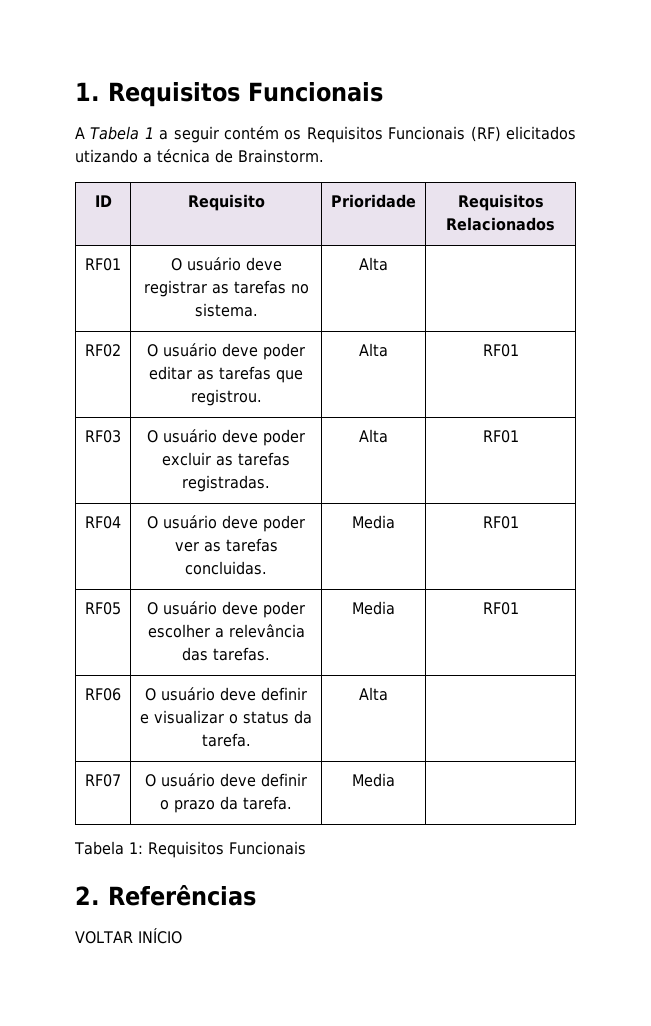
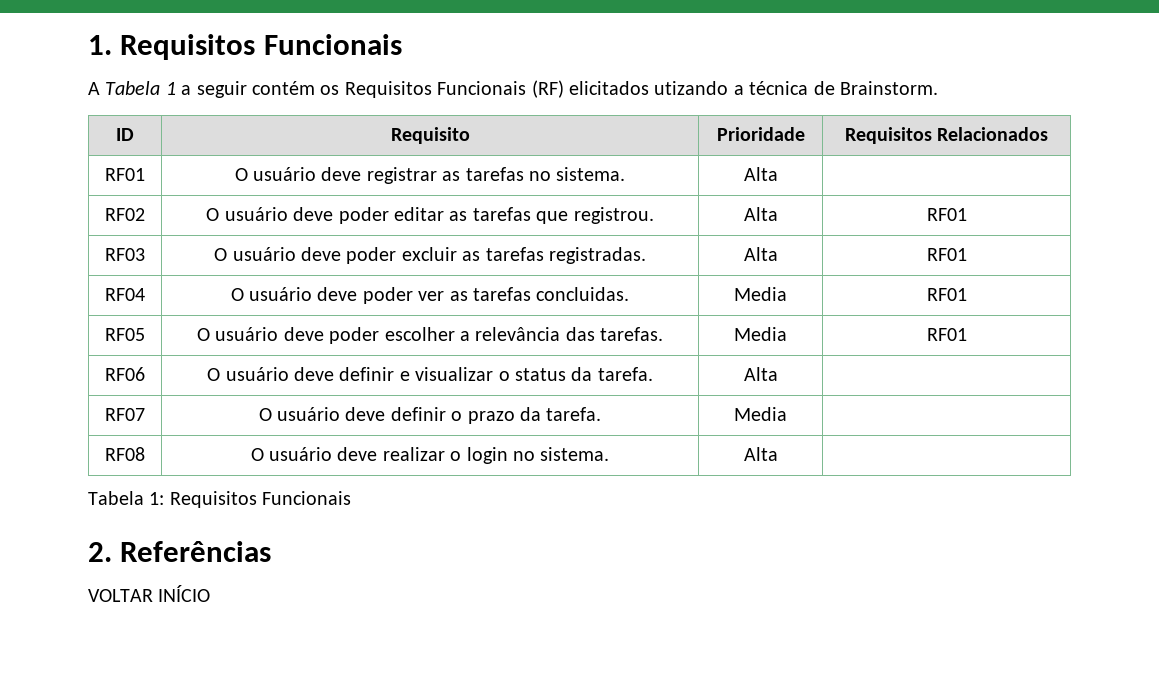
(395, 780) none -> [105,447,145,461] [250,447,610,464] [743,447,778,461] // RF08 | O usuário deve realizar o login no sistema. | Alta |

